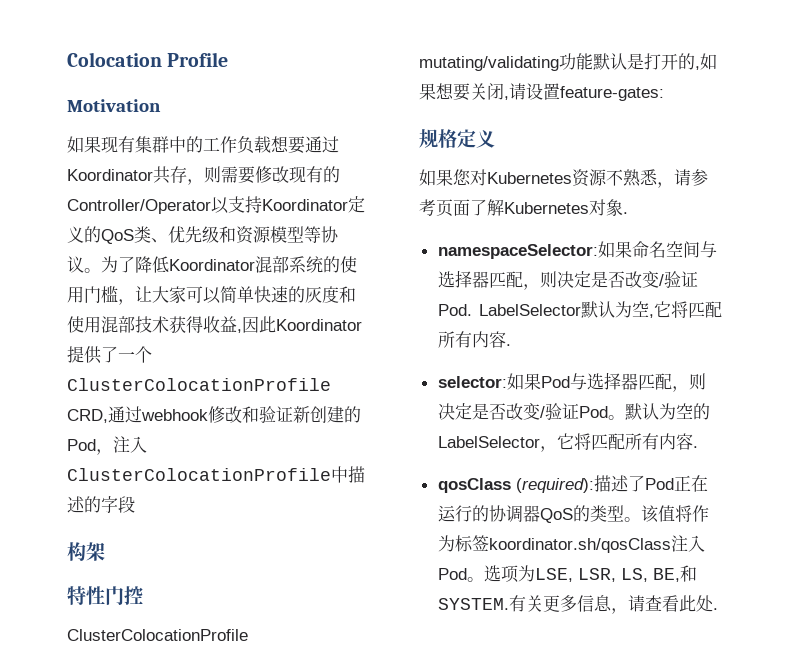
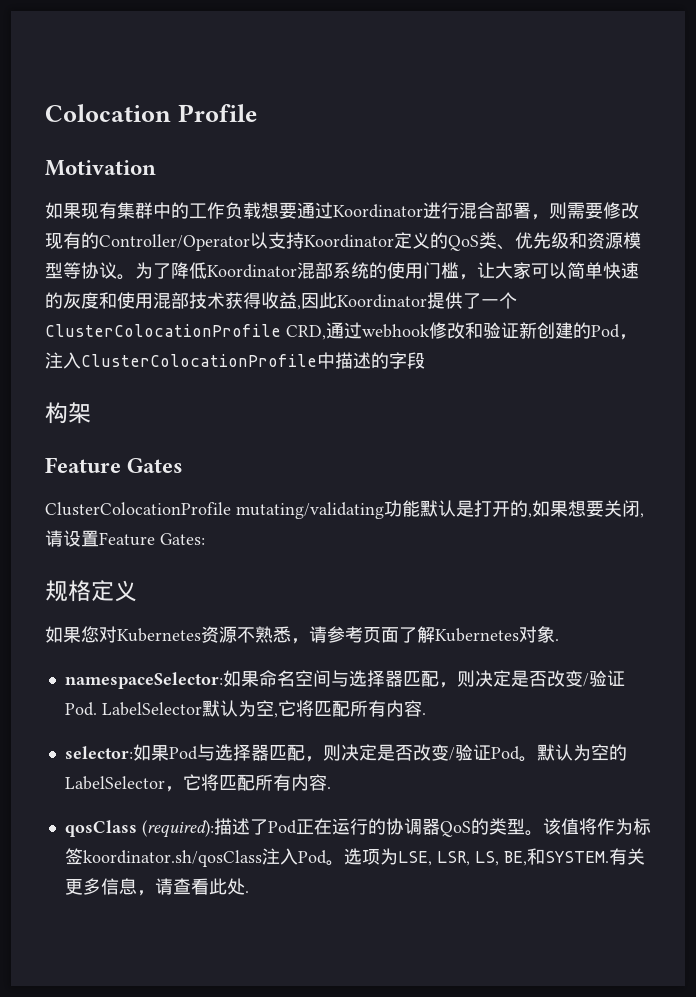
[153,166,187,184] 共存 -> [423,202,531,219] 进行混合部署
[67,586,143,605] 特性门控 -> [45,457,184,473] Feature Gates
[560,86,664,101] feature-gates: -> [99,532,205,546] Feature Gates:

